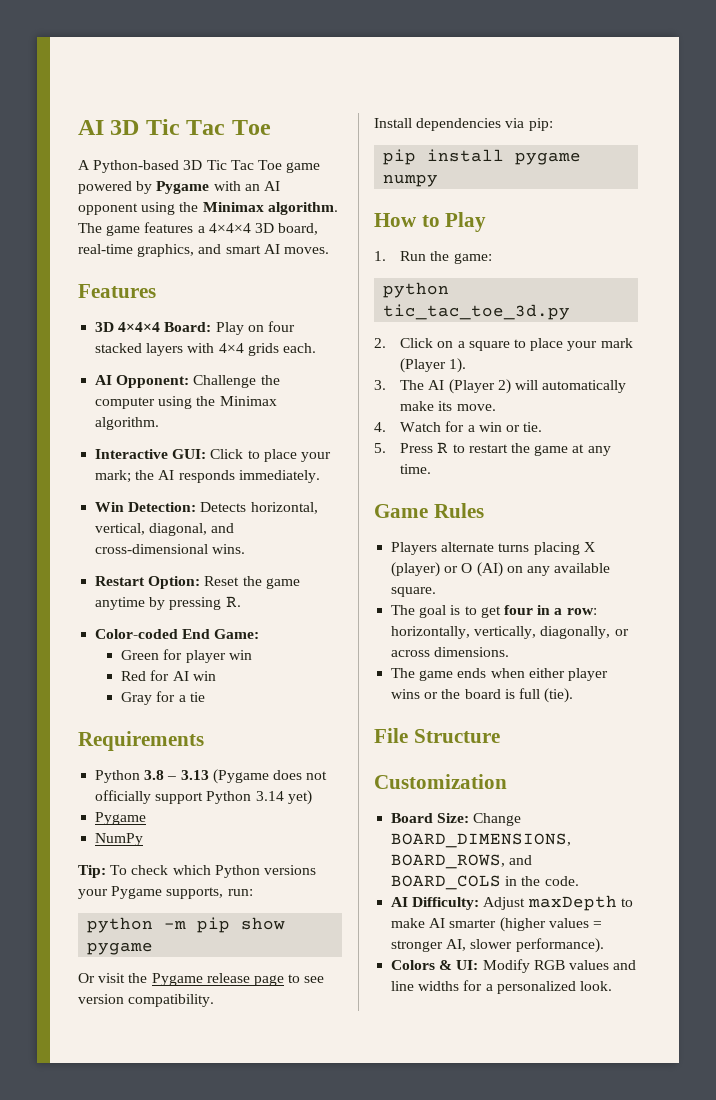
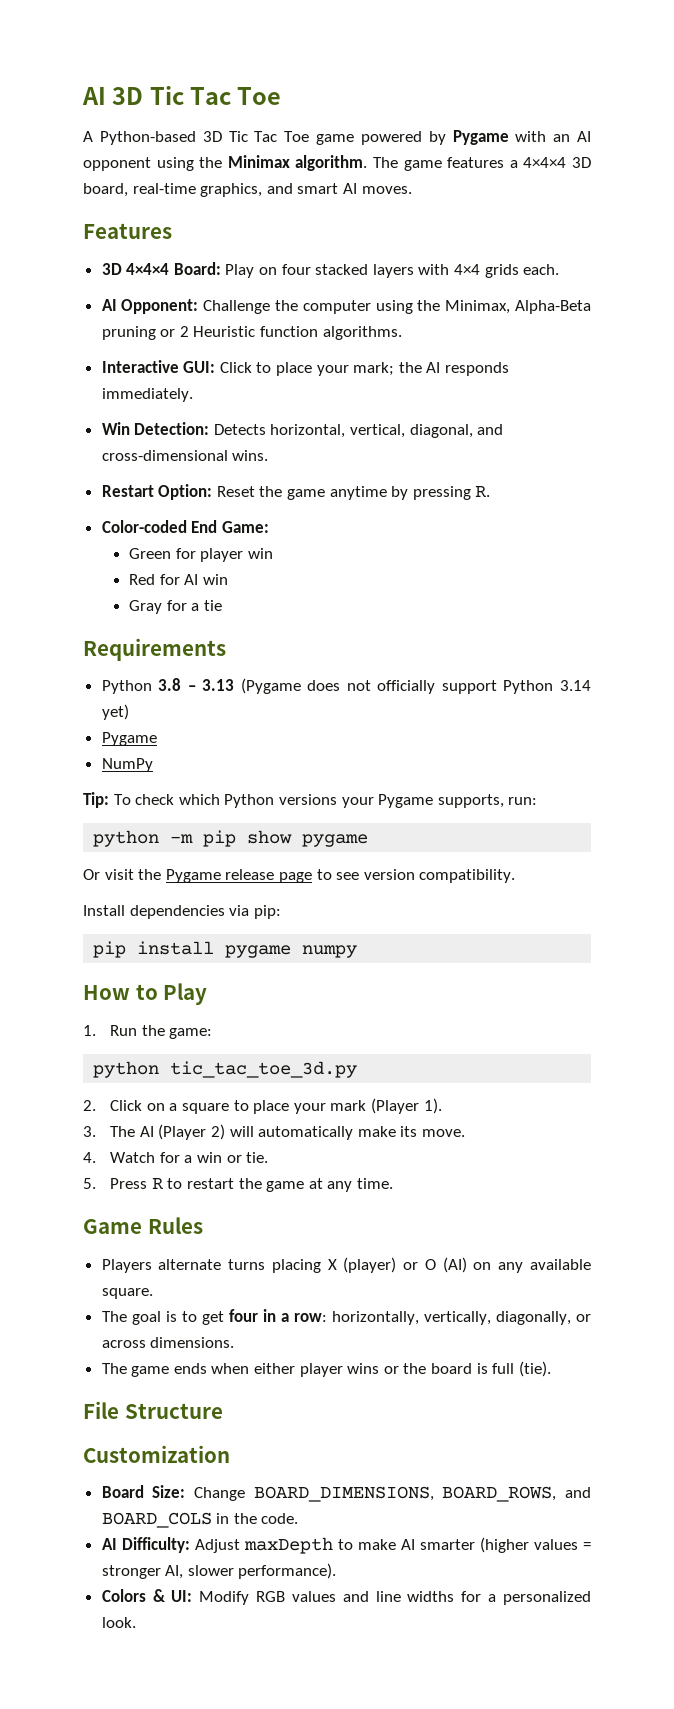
[219,396,277,406] [95,417,160,430] Minimax algorithm. -> [445,300,591,314] [101,326,402,340] Minimax, Alpha-Beta pruning or 2 Heuristic function algorithms.

